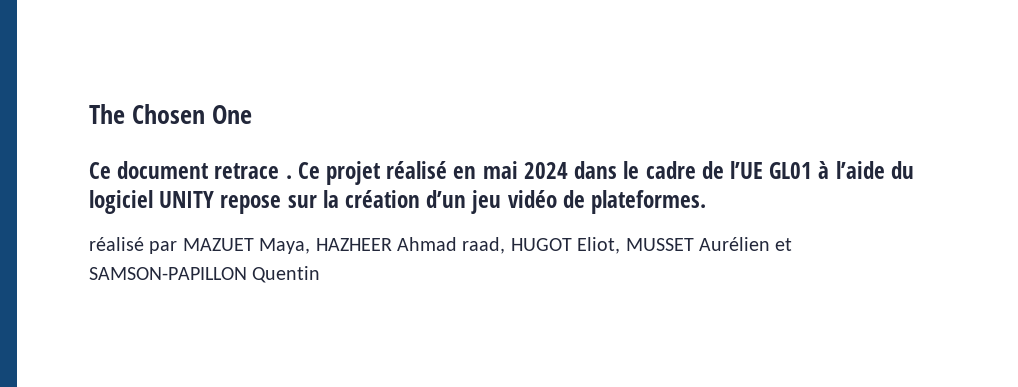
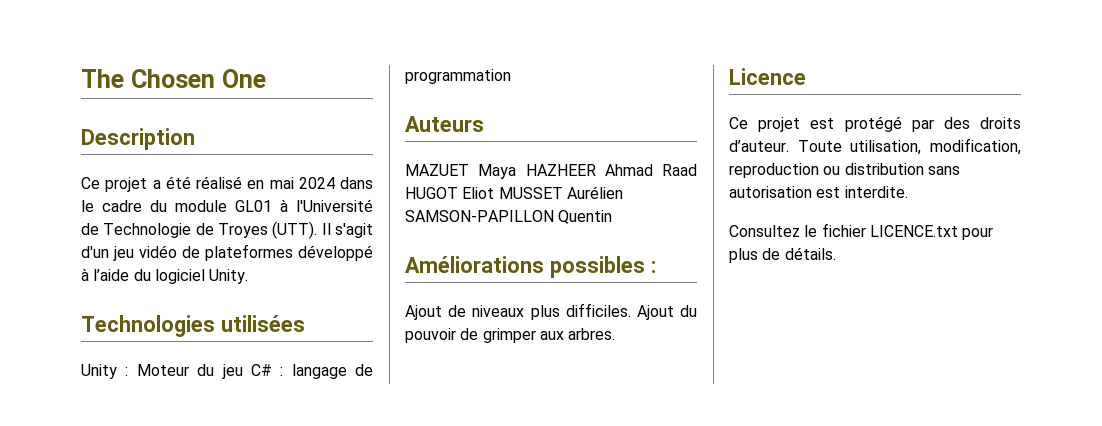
[89,161,381,185] Ce document retrace . Ce projet -> [81,128,195,150] [81,176,191,192] Description // Ce projet a été
[701,161,914,179] [89,190,707,214] [89,237,621,254] de l’UE GL01 à l’aide du logiciel UNITY repose sur la création d’un jeu vidéo de plateformes. // réalisé par MAZUET Maya, HAZHEER Ahmad raad, HUGOT Eliot, -> [150,199,373,212] [81,221,373,239] [81,244,373,261] [81,268,249,284] [81,315,305,337] [81,364,373,379] [405,69,511,84] [405,116,484,132] [405,164,697,179] [405,187,495,199] du module GL01 à l'Université de Technologie de Troyes (UTT). Il s'agit d'un jeu vidéo de plateformes développé à l’aide du logiciel Unity. // Technologies utilisées // Unity : Moteur du jeu C# : langage de programmation // Auteurs // MAZUET Maya HAZHEER Ahmad Raad HUGOT Eliot
[775,238,793,251] et -> (623, 192) none
(321, 274) none -> [405,256,656,278] [405,303,697,320] [405,328,616,343] [729,68,806,85] [729,116,1021,132] [729,138,1021,155] [729,163,960,178] [729,186,908,198] [729,223,994,240] [729,247,836,263] // Améliorations possibles : // Ajout de niveaux plus difficiles. Ajout du pouvoir de grimper aux arbres. // Licence // Ce projet est protégé par des droits d’auteur. Toute utilisation, modification, reproduction ou distribution sans autorisation est interdite. // Consultez le fichier LICENCE.txt pour plus de détails.

